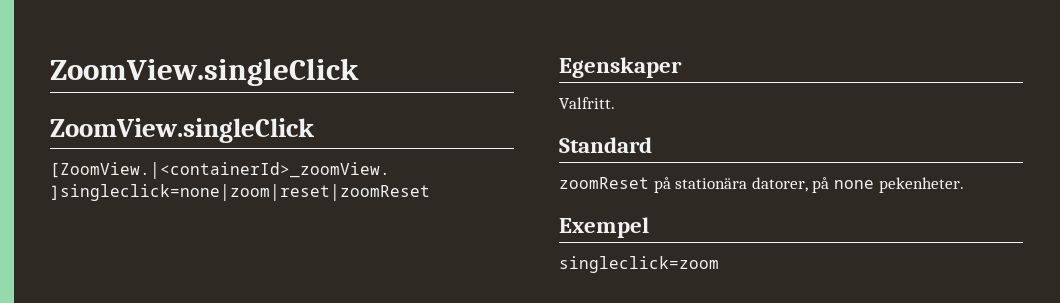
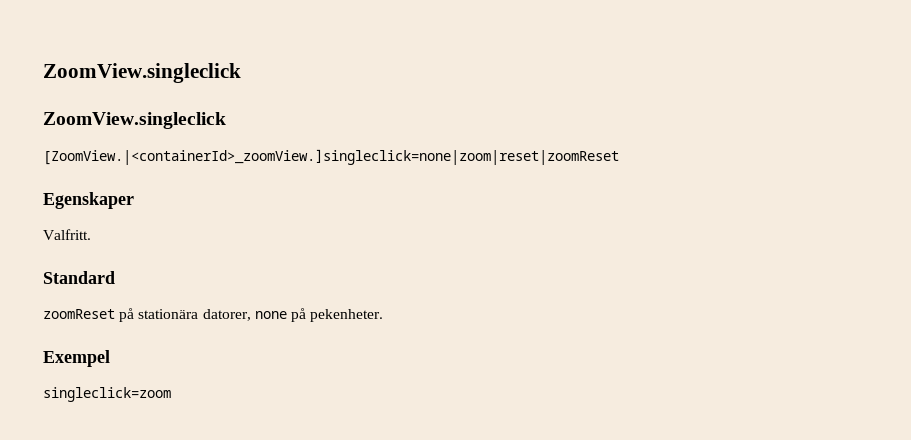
[50,58,359,86] [50,118,315,143] ZoomView.singleClick // ZoomView.singleClick -> [43,63,241,83] [43,112,226,129] ZoomView.singleclick // ZoomView.singleclick
[812,177,874,193] på none -> [254,308,306,322] none på

